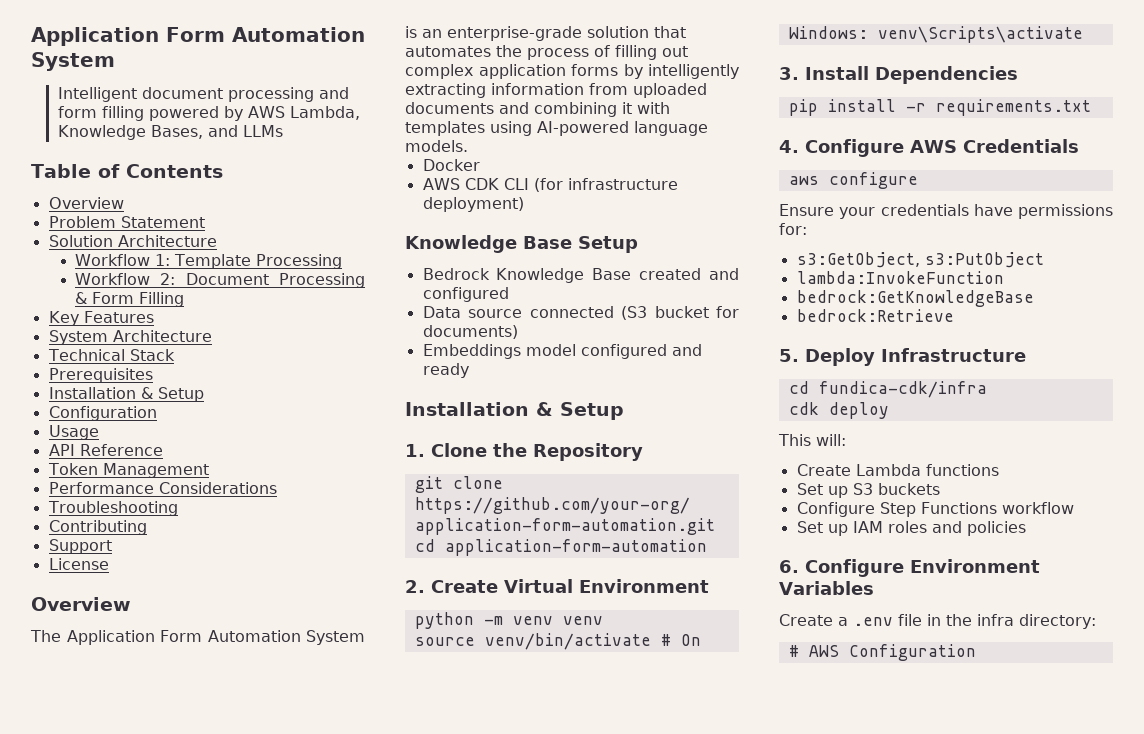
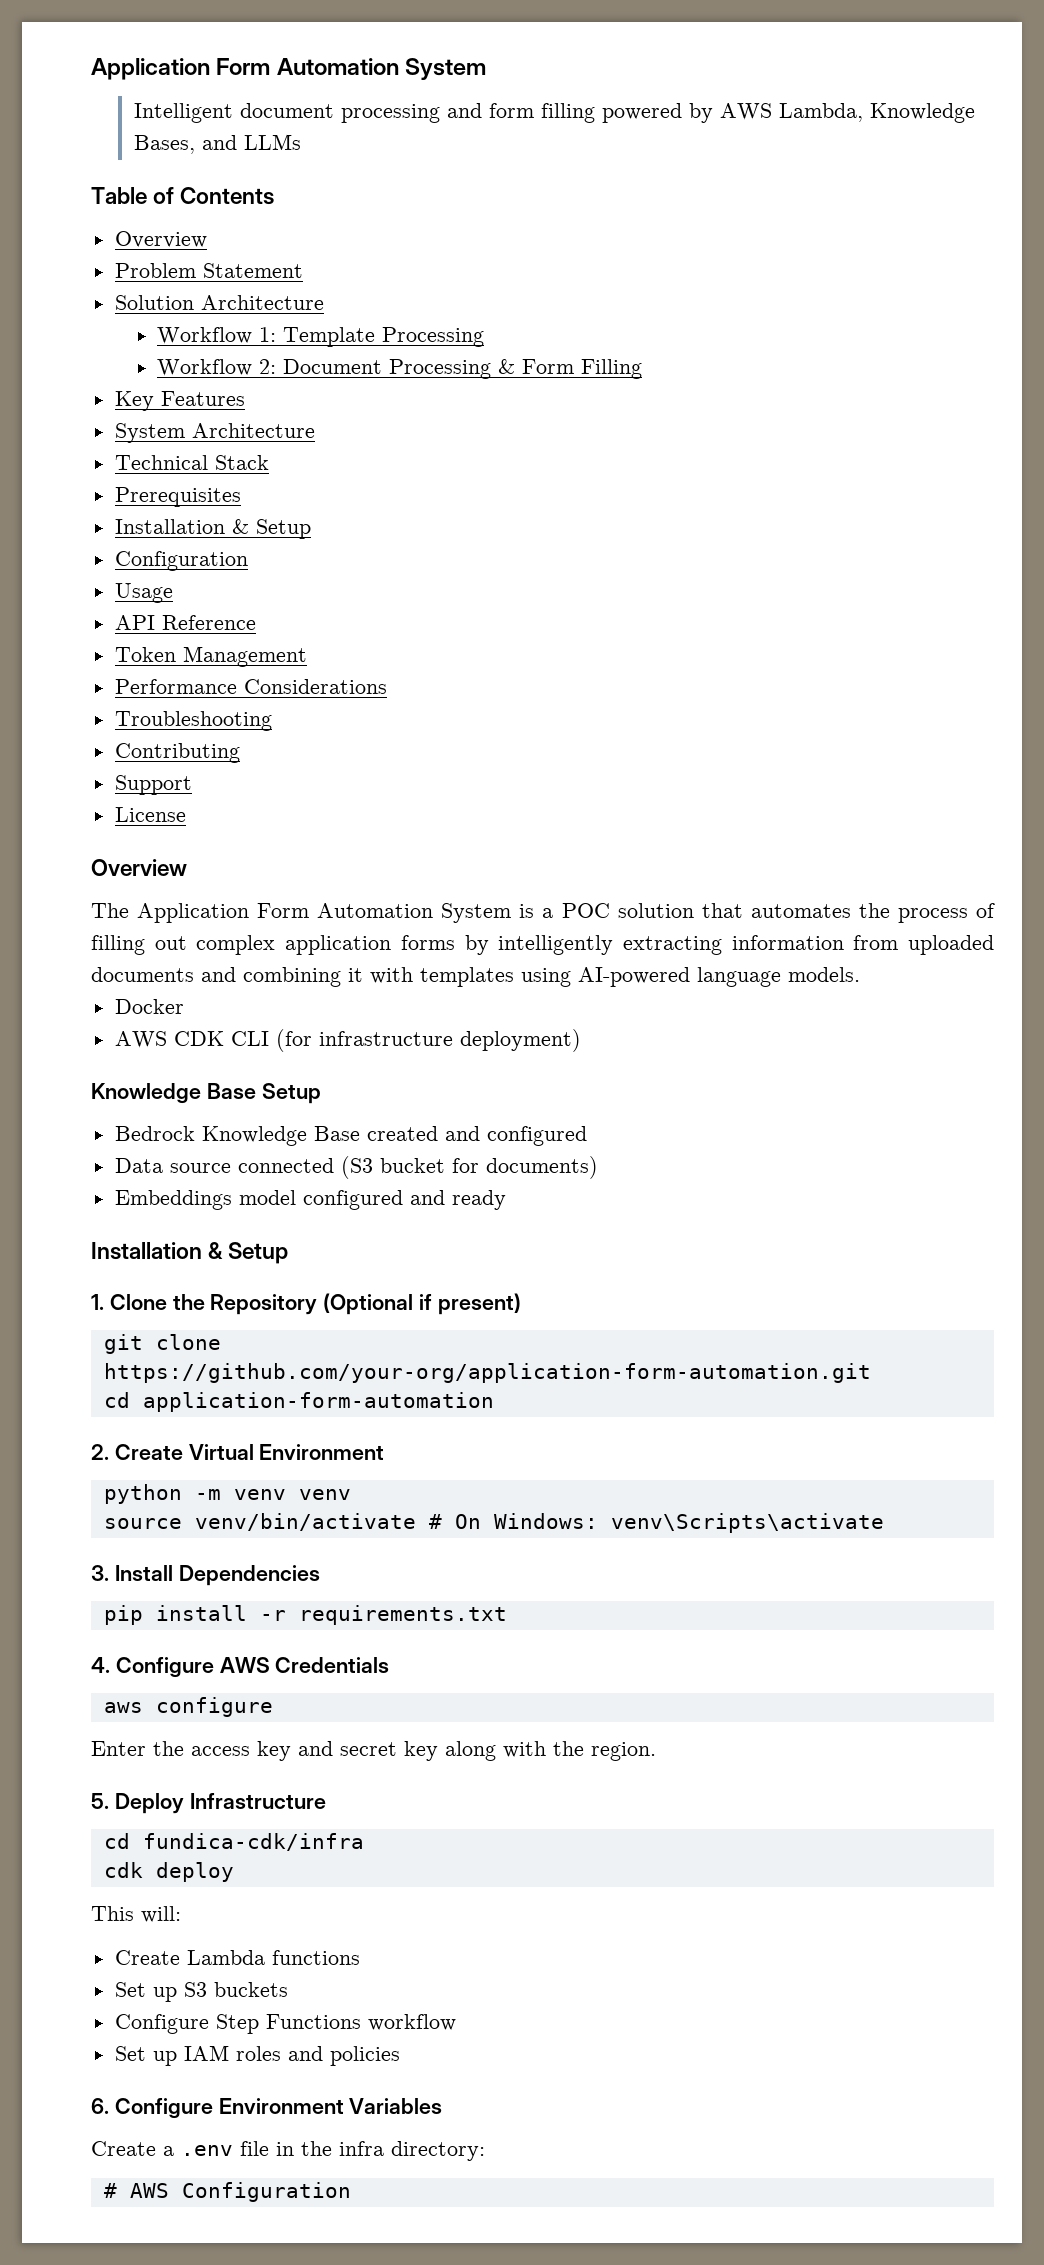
[422,26,582,41] an enterprise-grade -> [542,903,610,918] a POC
(643, 452) none -> [323,1293,521,1315] (Optional if present)
[779,204,1113,219] [779,223,807,235] [796,252,1044,268] [796,271,1004,284] [796,290,1034,307] [796,309,954,322] Ensure your credentials have permissions for: // s3:GetObject, s3:PutObject // lambda:InvokeFunction // bedrock:GetKnowledgeBase // bedrock:Retrieve -> [91,1741,656,1761] Enter the access key and secret key along with the region.

